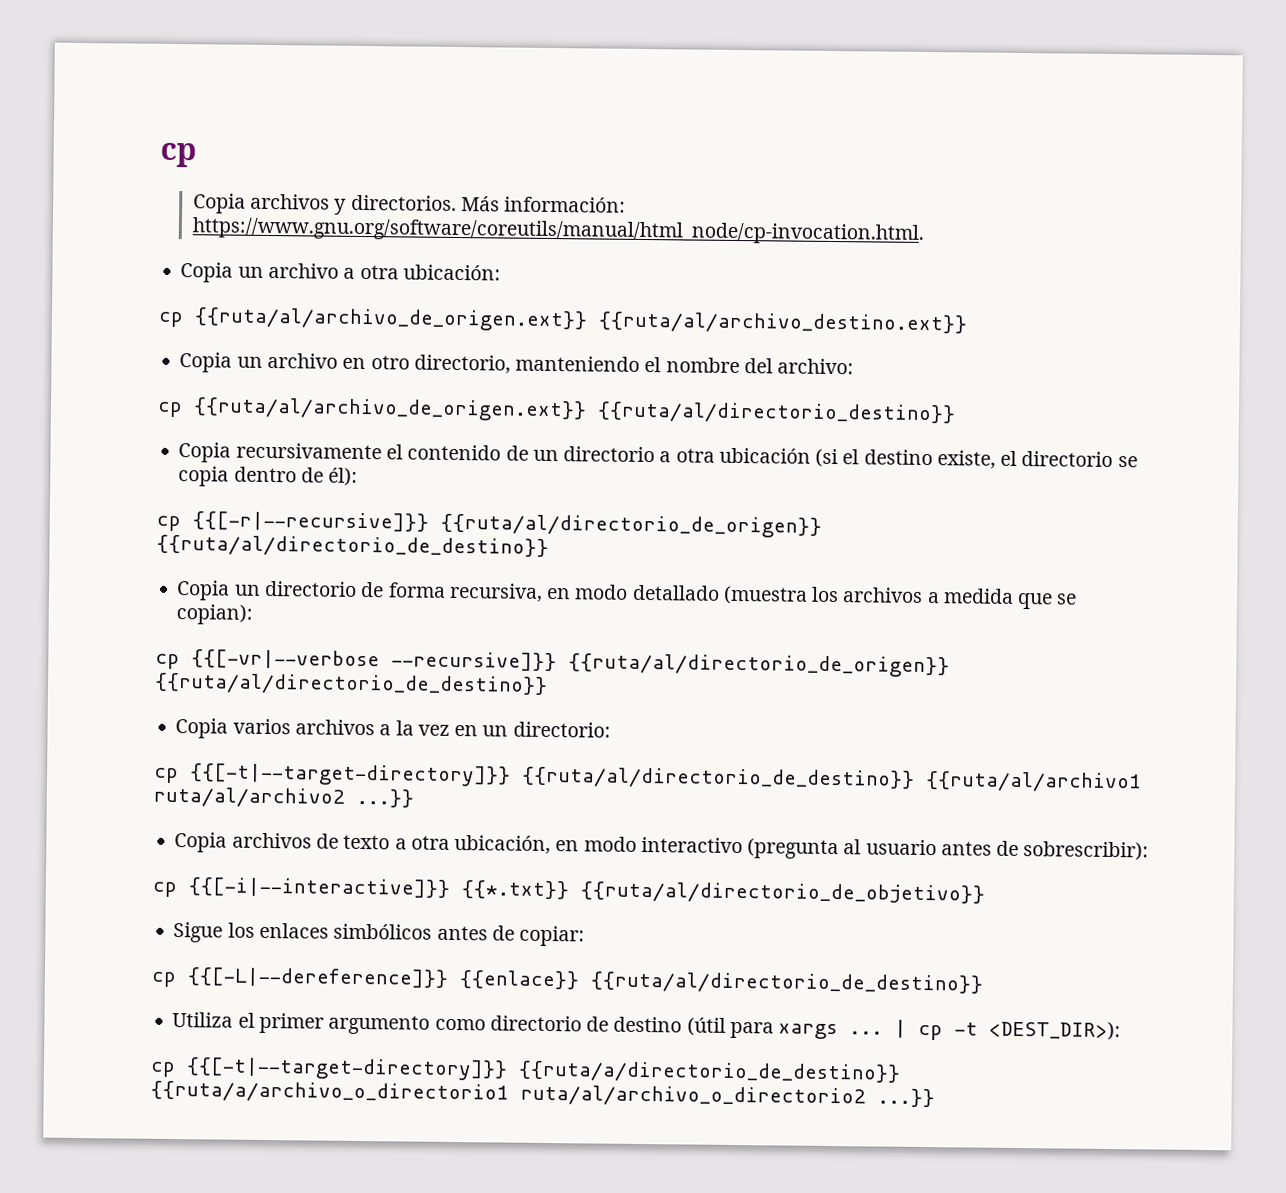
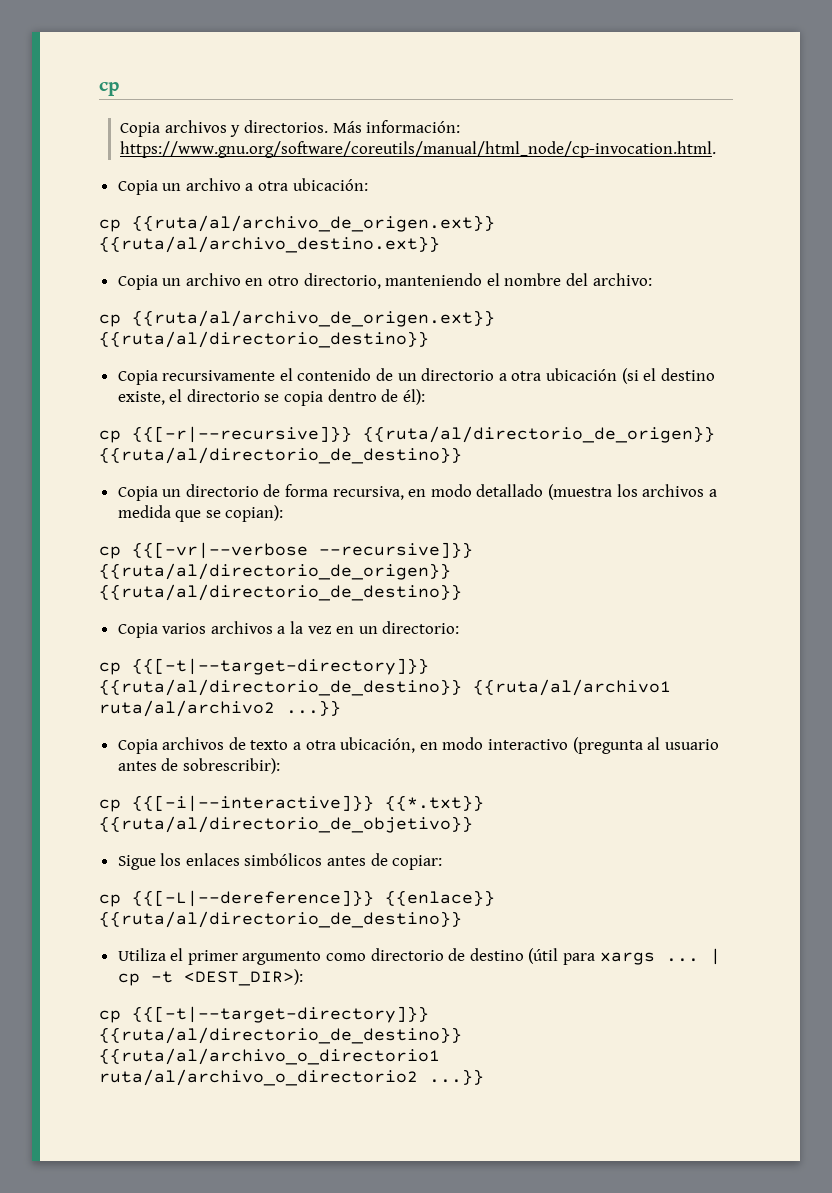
[518,1060,901,1084] [150,1080,509,1104] {{ruta/a/directorio_de_destino}} {{ruta/a/archivo_o_directorio1 -> [99,1027,462,1044] [99,1048,440,1065] {{ruta/al/directorio_de_destino}} {{ruta/al/archivo_o_directorio1

